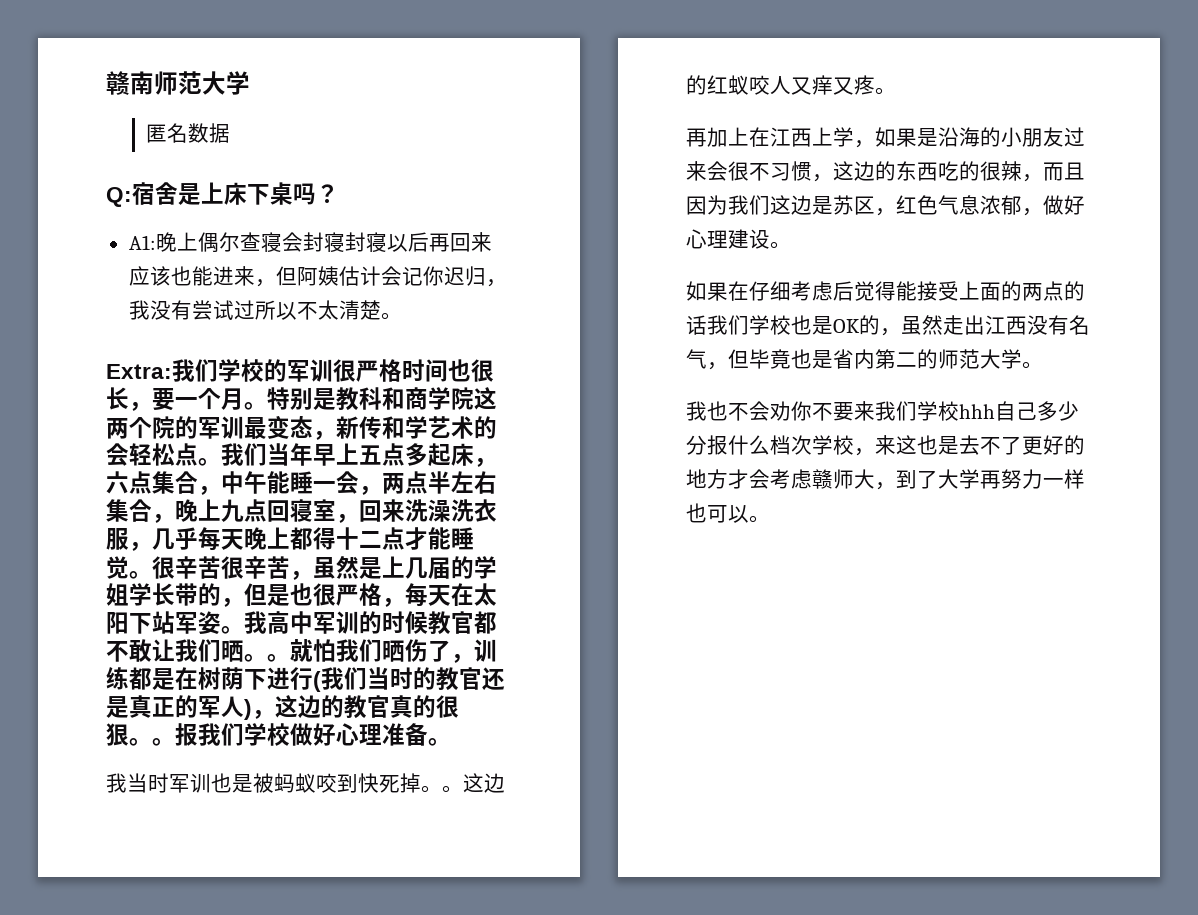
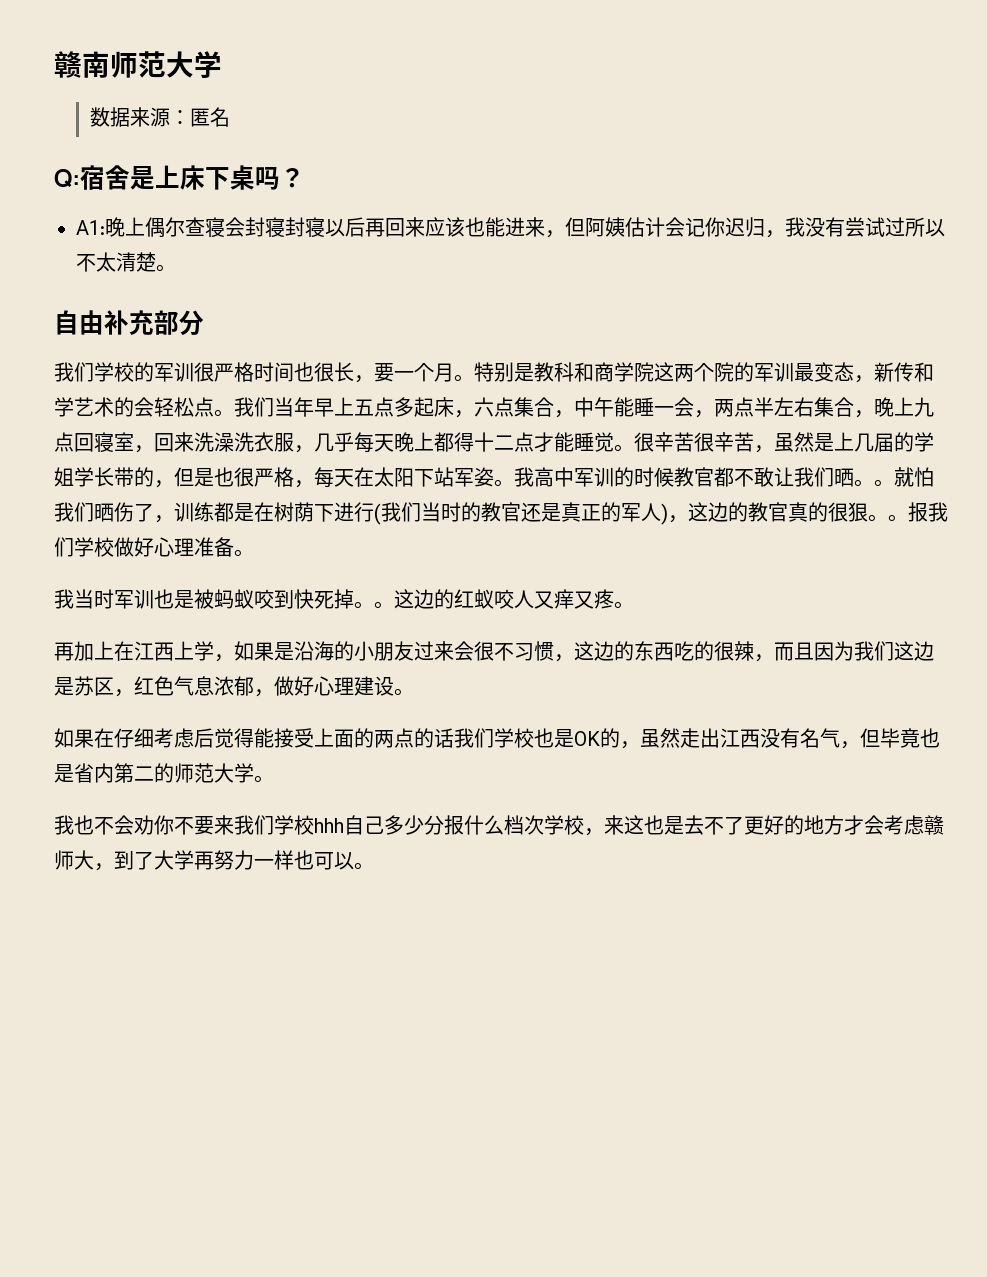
(250, 83) none -> [90,107,191,127] 数据来源：
[187,123,230,143] 数据 -> (231, 117) none
[106,364,172,379] Extra: -> [54,310,204,336] 自由补充部分 //

